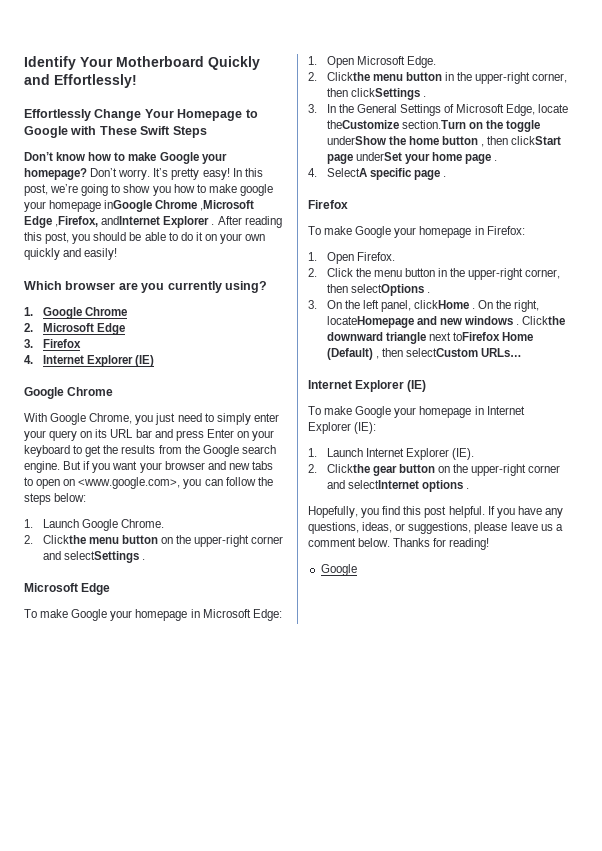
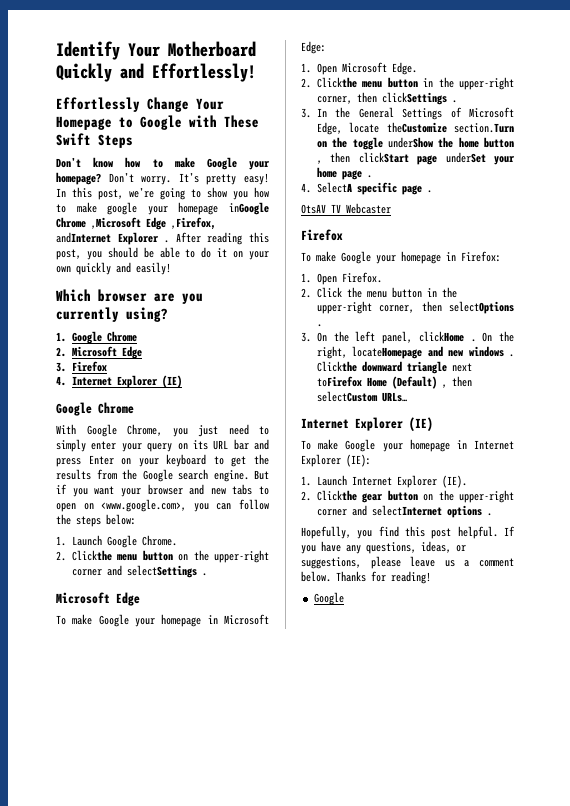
(446, 176) none -> [301,203,391,214] // OtsAV TV Webcaster

